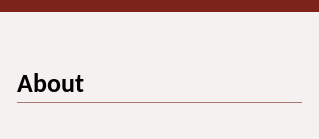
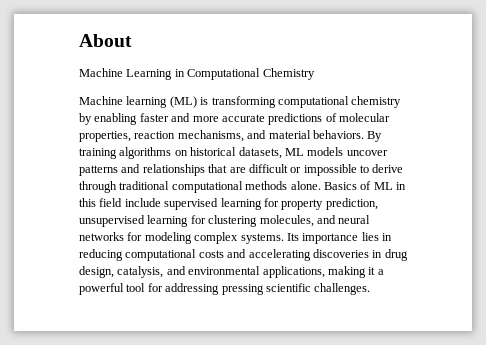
(84, 82) none -> [79,68,315,80] [79,96,402,108] [79,113,390,125] [79,130,383,142] [79,147,388,159] [79,164,404,176] [79,181,406,193] [79,198,378,210] [79,215,371,227] [79,232,392,244] [79,249,408,261] [79,266,384,278] [79,283,371,295] // Machine Learning in Computational Chemistry // Machine learning (ML) is transforming computational chemistry by enabling faster and more accurate predictions of molecular properties, reaction mechanisms, and material behaviors. By training algorithms on historical datasets, ML models uncover patterns and relationships that are difficult or impossible to derive through traditional computational methods alone. Basics of ML in this field include supervised learning for property prediction, unsupervised learning for clustering molecules, and neural networks for modeling complex systems. Its importance lies in reducing computational costs and accelerating discoveries in drug design, catalysis, and environmental applications, making it a powerful tool for addressing pressing scientific challenges.

